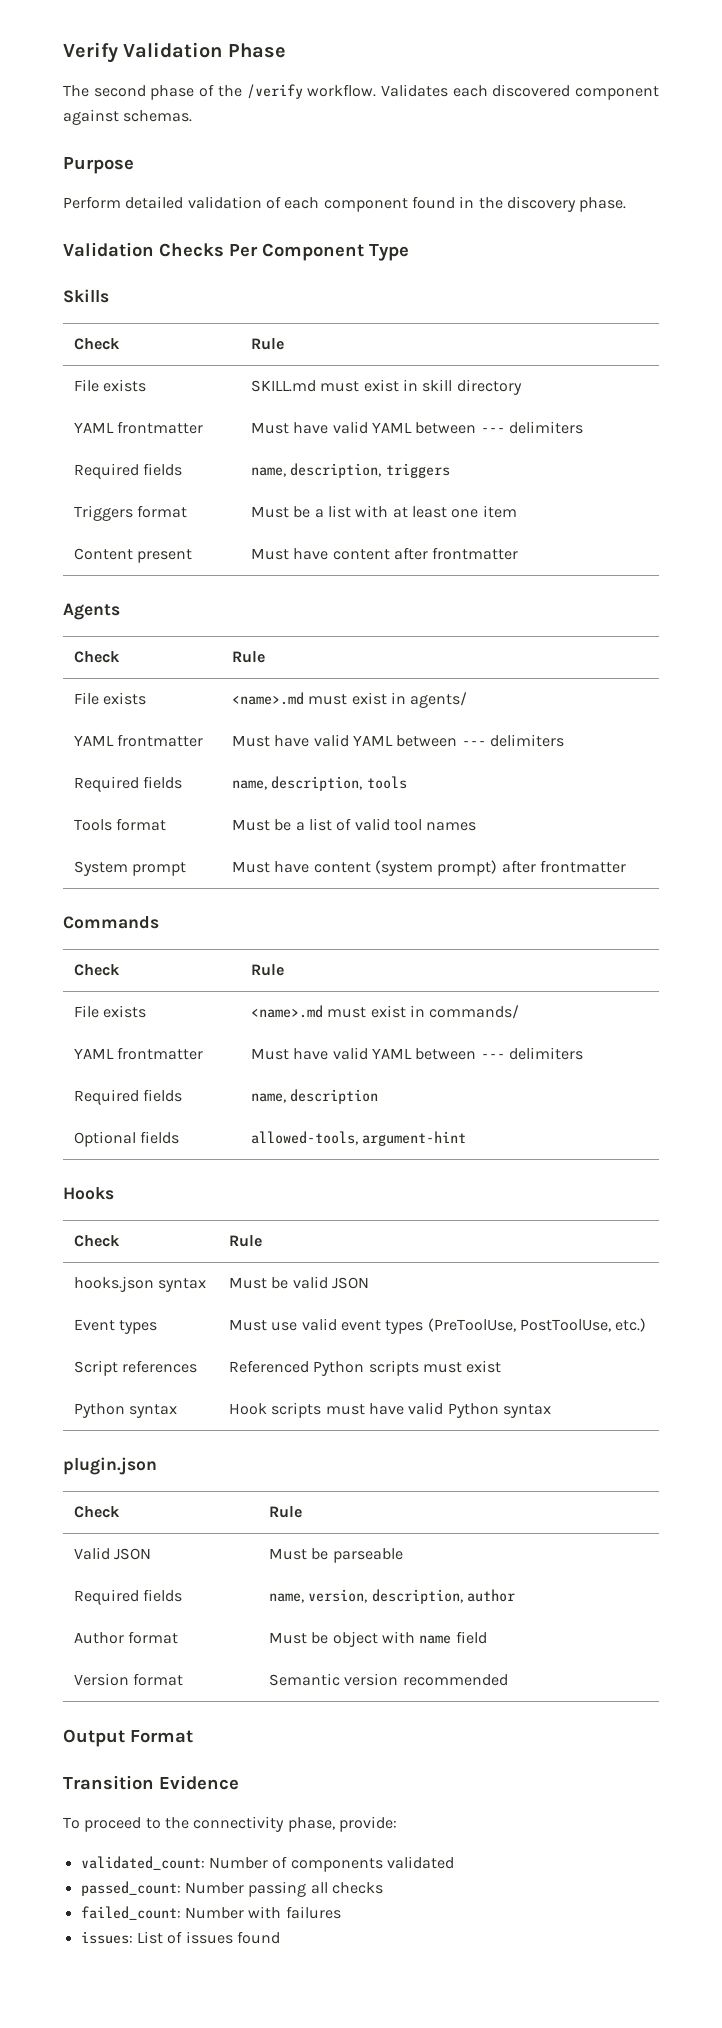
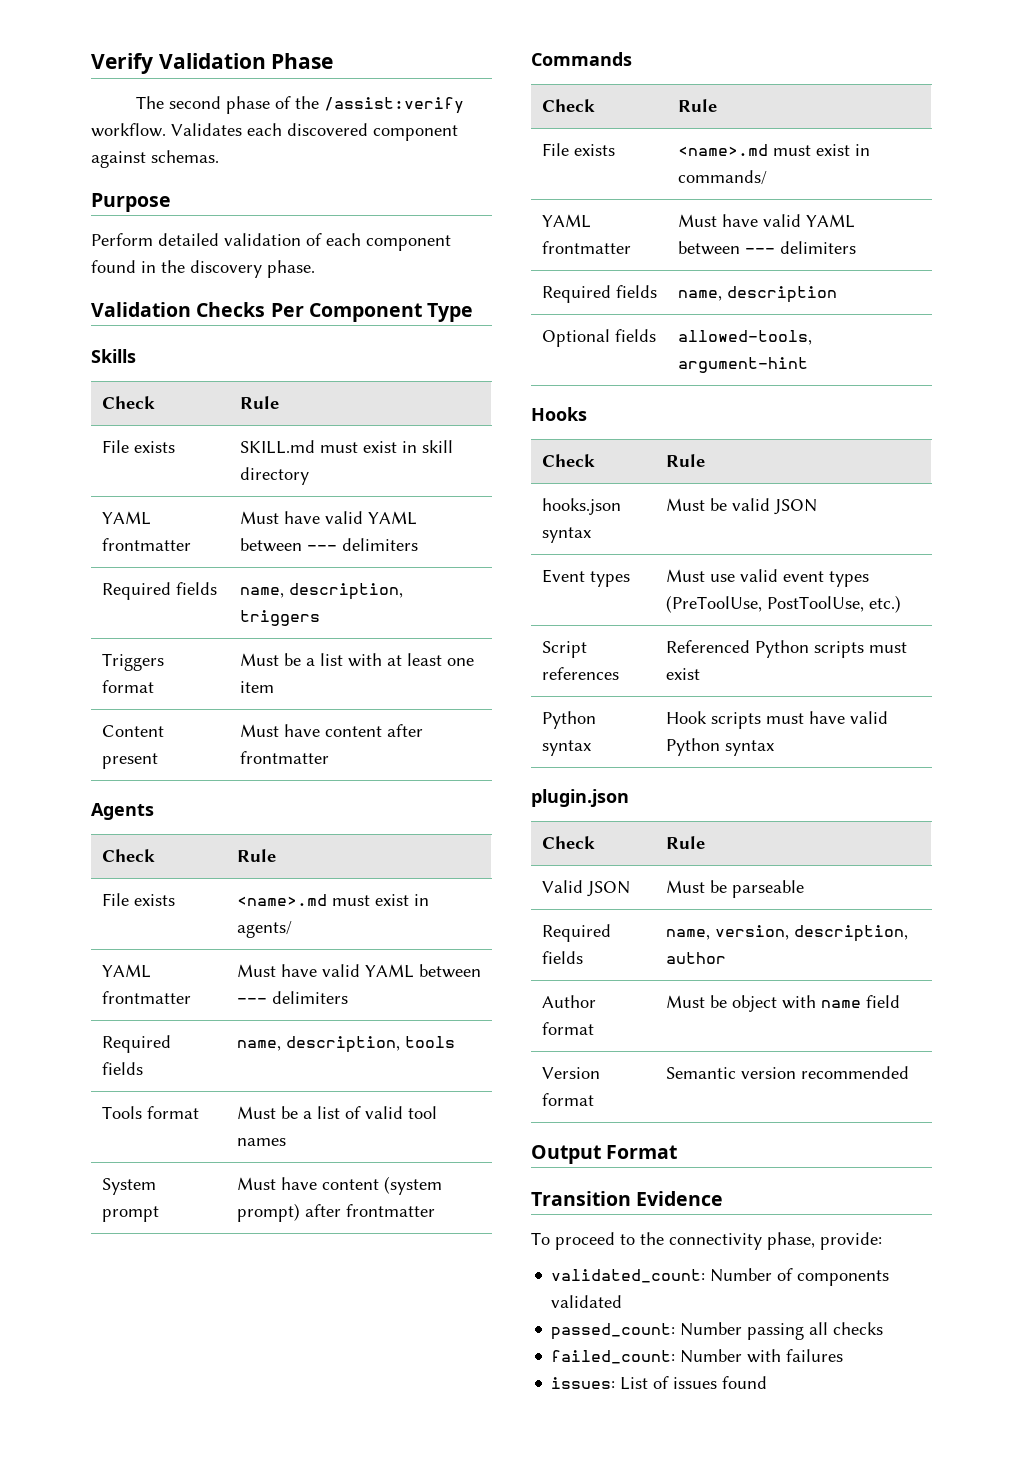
[246,84,303,99] /verify -> [324,97,465,114] /assist:verify

